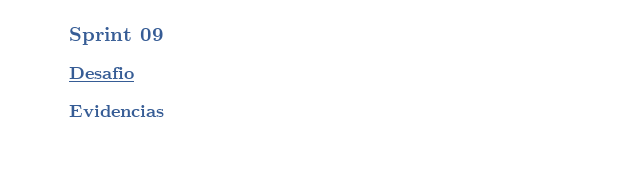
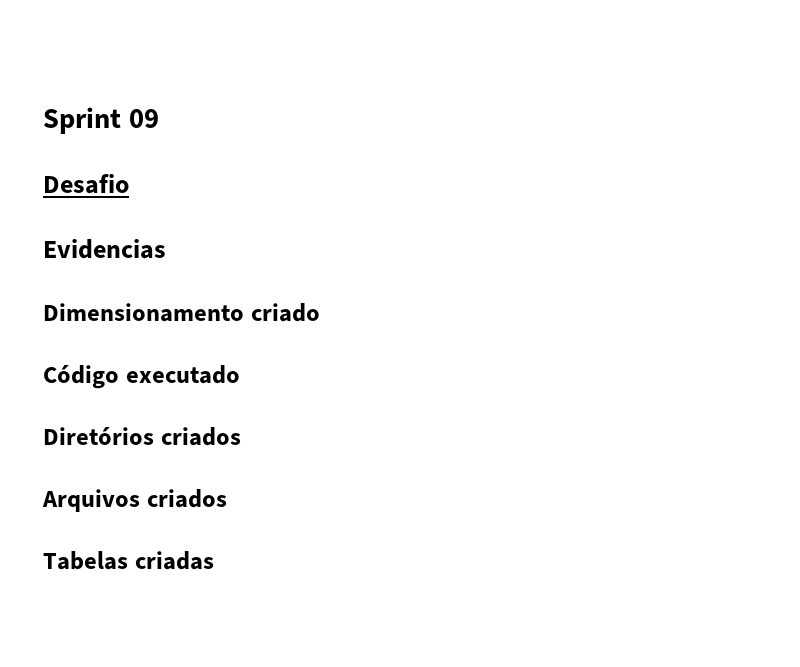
(164, 111) none -> [43,303,320,322] [43,365,240,389] [43,427,241,446] [42,489,227,512] [43,551,214,570] // Dimensionamento criado // Código executado // Diretórios criados // Arquivos criados // Tabelas criadas

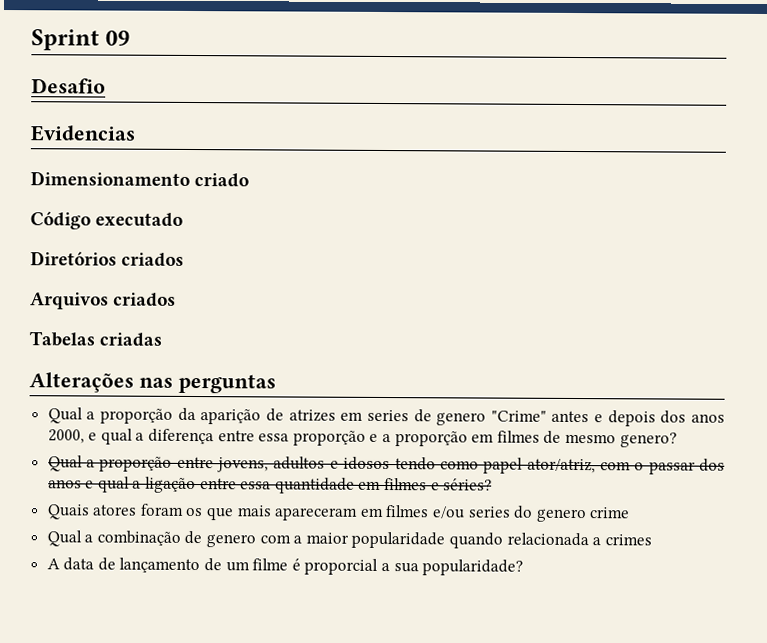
(214, 560) none -> [29,372,276,394] [47,407,725,427] [47,428,677,448] [47,455,726,475] [47,476,493,494] [46,503,631,523] [46,530,652,549] [46,557,524,576] // Alterações nas perguntas // Qual a proporção da aparição de atrizes em series de genero "Crime" antes e depois dos anos 2000, e qual a diferença entre essa proporção e a proporção em filmes de mesmo genero? // Qual a proporção entre jovens, adultos e idosos tendo como papel ator/atriz, com o passar dos anos e qual a ligação entre essa quantidade em filmes e séries? // Quais atores foram os que mais apareceram em filmes e/ou series do genero crime // Qual a combinação de genero com a maior popularidade quando relacionada a crimes // A data de lançamento de um filme é proporcial a sua popularidade?

